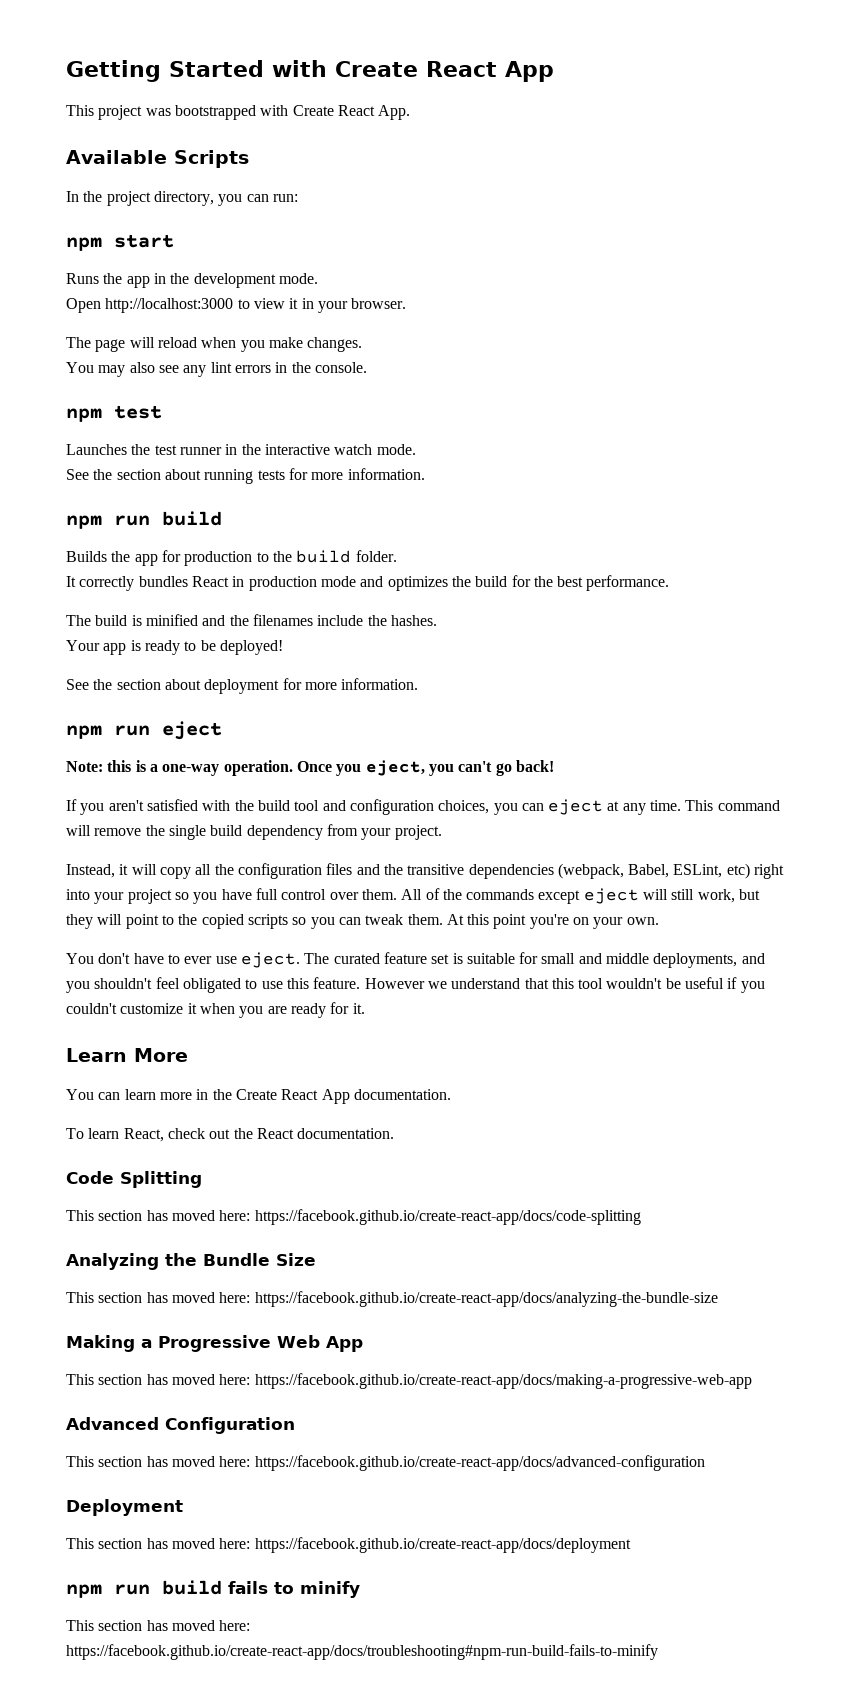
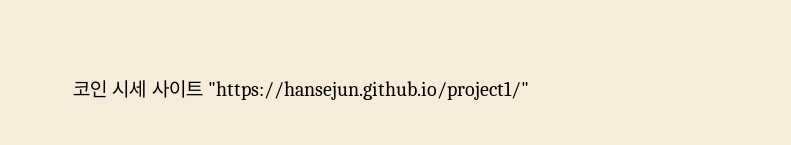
[66,60,554,82] [66,105,411,120] [66,150,249,168] [66,191,298,206] [66,234,174,251] [66,273,318,288] [66,298,407,313] [66,337,363,352] [66,362,367,377] [66,405,162,422] [66,444,416,455] [66,468,425,484] [66,511,222,529] [66,550,397,566] [66,575,670,591] [66,614,437,626] [66,640,283,655] [66,678,419,694] [66,721,222,740] [66,760,554,776] [66,799,780,815] [66,824,442,840] [66,863,785,879] [66,888,761,904] [66,914,659,929] [66,952,765,968] [66,977,765,993] [66,1002,365,1018] [66,1048,188,1062] [66,1089,451,1104] [66,1128,395,1142] [66,1171,202,1188] [66,1209,641,1225] [66,1253,316,1270] [66,1291,718,1307] [66,1335,363,1352] [66,1373,752,1389] [66,1417,295,1434] [66,1455,705,1471] [66,1499,183,1516] [66,1537,631,1553] [66,1580,360,1598] [66,1620,251,1631] [66,1644,658,1660] Getting Started with Create React App // This project was bootstrapped with Create React App. // Available Scripts // In the project directory, you can run: // npm start // Runs the app in the development mode. // Open http://localhost:3000 to view it in your browser. // The page will reload when you make changes. // You may also see any lint errors in the console. // npm test // Launches the test runner in the interactive watch mode. // See the section about running tests for more information. // npm run build // Builds the app for production to the build folder. // It correctly bundles React in production mode and optimizes the build for the best performance. // The build is minified and the filenames include the hashes. // Your app is ready to be deployed! // See the section about deployment for more information. // npm run eject // Note: this is a one-way operation. Once you eject, you can't go back! // If you aren't satisfied with the build tool and configuration choices, you can eject at any time. This command will remove the single build dependency from your project. // Instead, it will copy all the configuration files and the transitive dependencies (webpack, Babel, ESLint, etc) right into your project so you have full control over them. All of the commands except eject will still work, but they will point to the copied scripts so you can tweak them. At this point you're on your own. // You don't have to ever use eject. The curated feature set is suitable for small and middle deployments, and you shouldn't feel obligated to use this feature. However we understand that this tool wouldn't be useful if you couldn't customize it when you are ready for it. // Learn More // You can learn more in the Create React App documentation. // To learn React, check out the React documentation. // Code Splitting // This section has moved here: https://facebook.github.io/create-react-app/docs/code-splitting // Analyzing the Bundle Size // This section has moved here: https://facebook.github.io/create-react-app/docs/analyzing-the-bundle-size // Making a Progressive Web App // This section has moved here: https://facebook.github.io/create-react-app/docs/making-a-progressive-web-app // Advanced Configuration // This section has moved here: https://facebook.github.io/create-react-app/docs/advanced-configuration // Deployment // This section has moved here: https://facebook.github.io/create-react-app/docs/deployment // npm run build fails to minify // This section has moved here: https://facebook.github.io/create-react-app/docs/troubleshooting#npm-run-build-fails-to-minify -> [73,80,530,100] 코인 시세 사이트 "https://hansejun.github.io/project1/"

